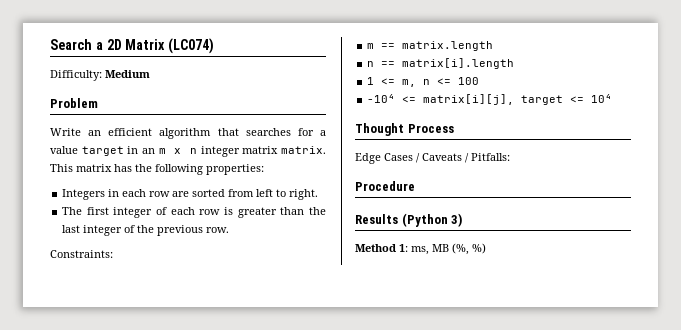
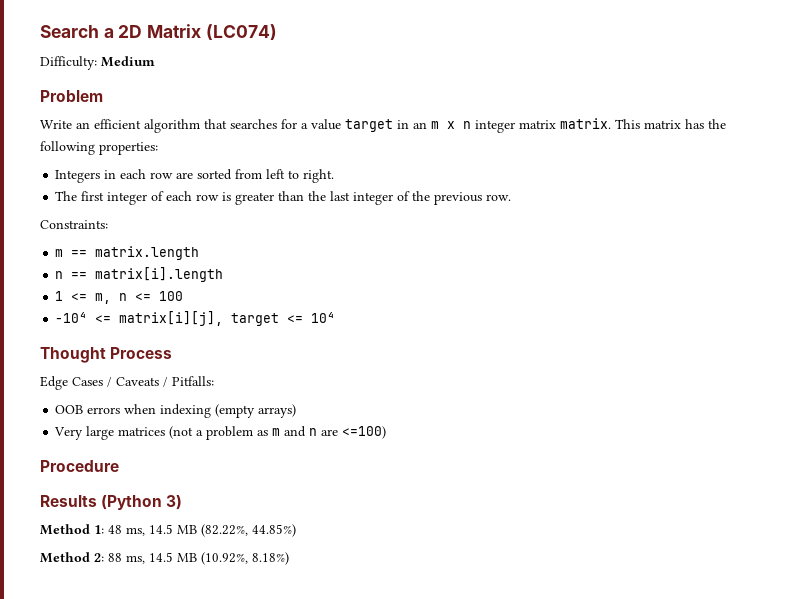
(510, 157) none -> [55,404,297,418] [54,426,387,440] // OOB errors when indexing (empty arrays) // Very large matrices (not a problem as m and n are <=100)
[411,243,486,255] ms, MB (%, %) -> [108,524,296,537] [40,552,289,565] 48 ms, 14.5 MB (82.22%, 44.85%) // Method 2: 88 ms, 14.5 MB (10.92%, 8.18%)

